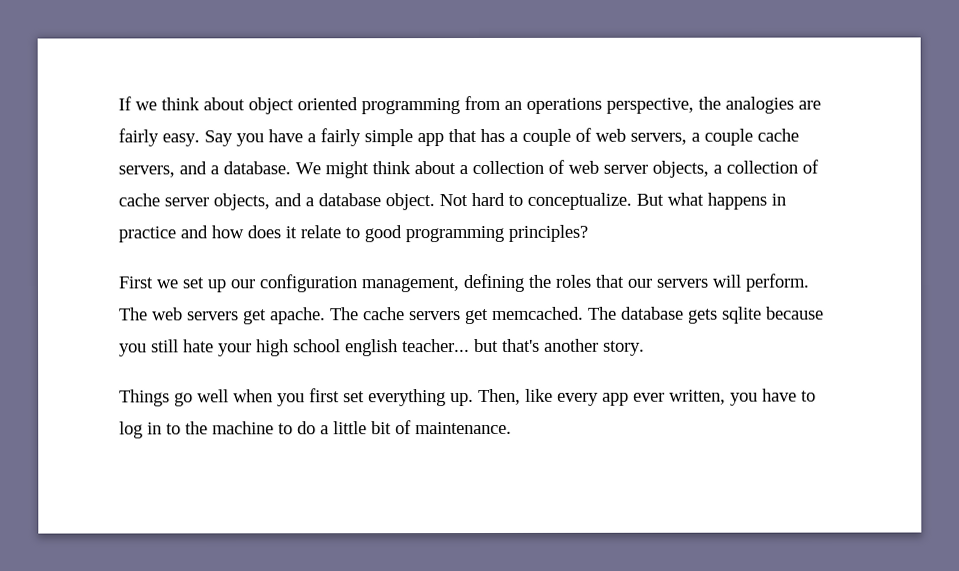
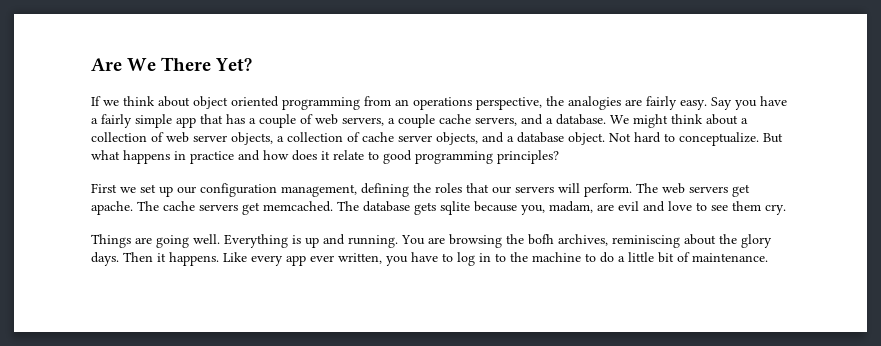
(118, 103) none -> [91,57,253,71] Are We There Yet? //
[119,338,645,357] [119,388,553,407] you still hate your high school english teacher... but that's another story. // Things go well when you first set everything up. Then, like -> [521,201,786,215] [91,234,772,248] [91,252,247,266] you, madam, are evil and love to see them cry. // Things are going well. Everything is up and running. You are browsing the bofh archives, reminiscing about the glory days. Then it happens. Like

